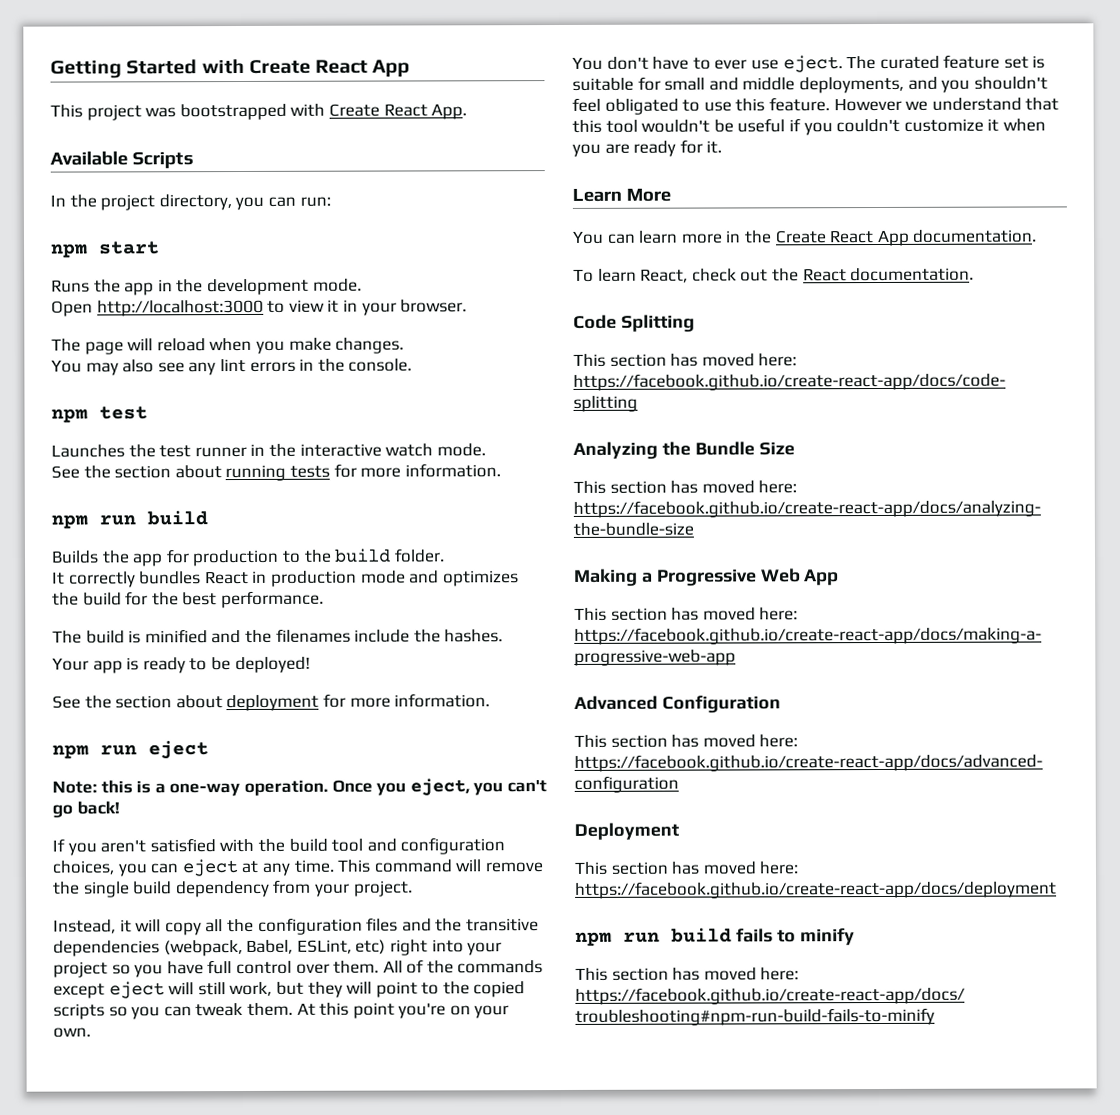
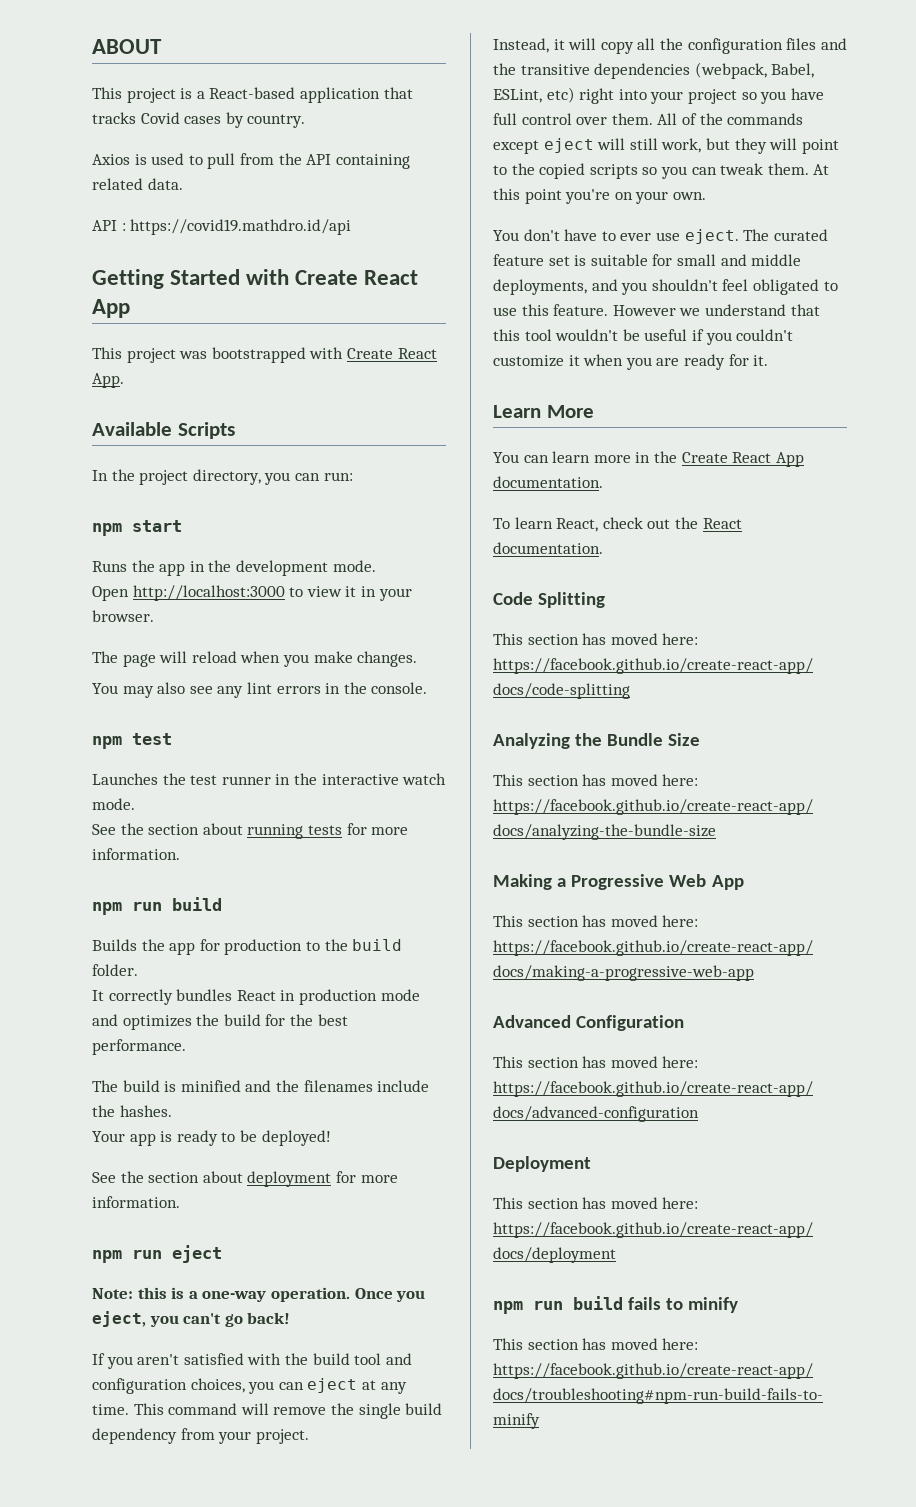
(50, 69) none -> [92,39,162,54] [92,87,413,103] [92,112,306,128] [92,153,410,169] [92,178,183,190] [92,219,352,235] ABOUT // This project is a React-based application that tracks Covid cases by country. // Axios is used to pull from the API containing related data. // API : https://covid19.mathdro.id/api //

